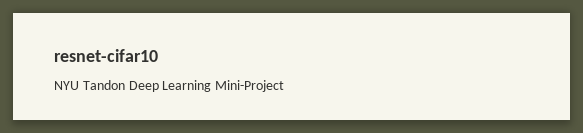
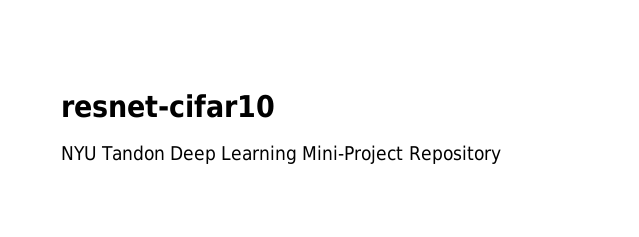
(285, 86) none -> [408,145,501,164] Repository

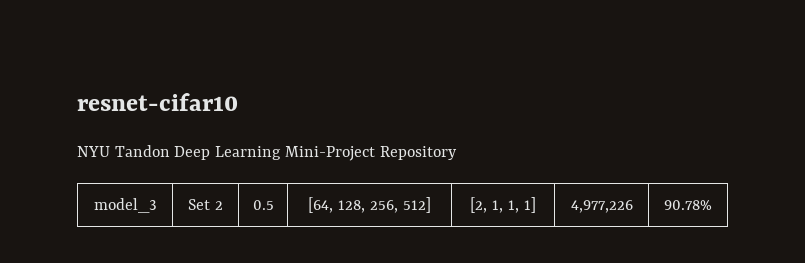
(501, 154) none -> [93,198,157,213] [188,199,223,210] [252,200,274,210] [308,197,431,213] [470,197,536,213] [570,200,633,213] [664,200,712,210] // model_3 | Set 2 | 0.5 | [64, 128, 256, 512] | [2, 1, 1, 1] | 4,977,226 | 90.78%

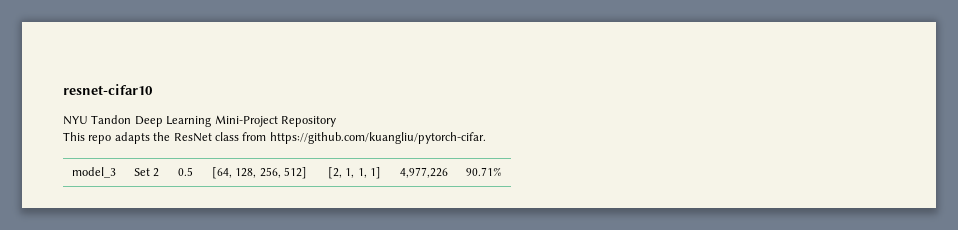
(457, 153) none -> [63,132,486,144] // This repo adapts the ResNet class from https://github.com/kuangliu/pytorch-cifar.
[664,200,712,210] 90.78% -> [465,167,502,176] 90.71%

